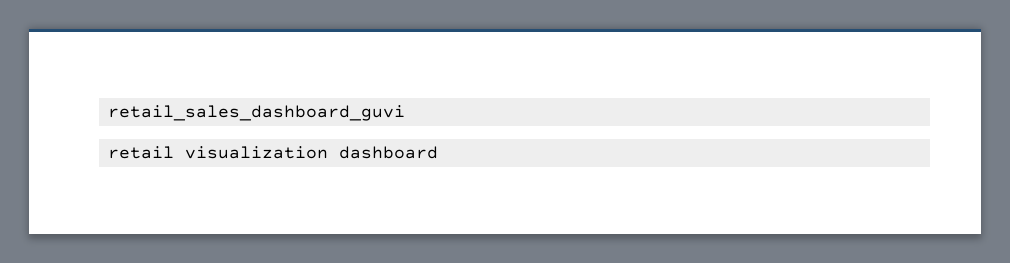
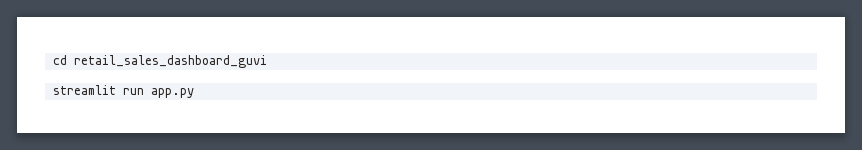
(107, 113) none -> [52,55,67,65] cd
[107,146,438,159] retail visualization dashboard -> [52,85,194,98] streamlit run app.py

